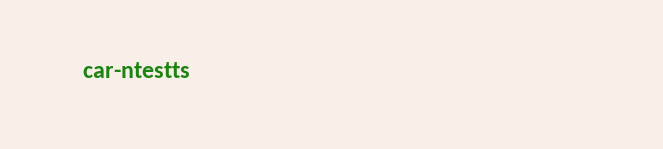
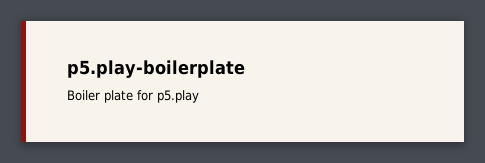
[83,62,190,78] car-ntestts -> [67,60,245,78] [67,90,199,103] p5.play-boilerplate // Boiler plate for p5.play

